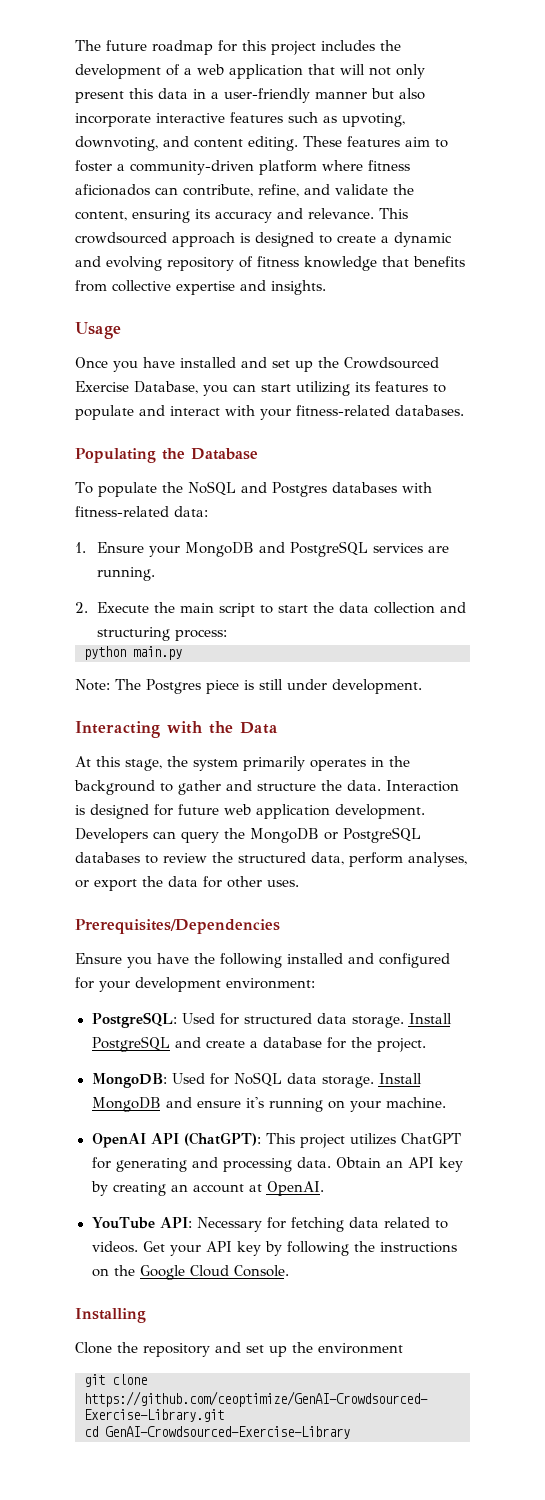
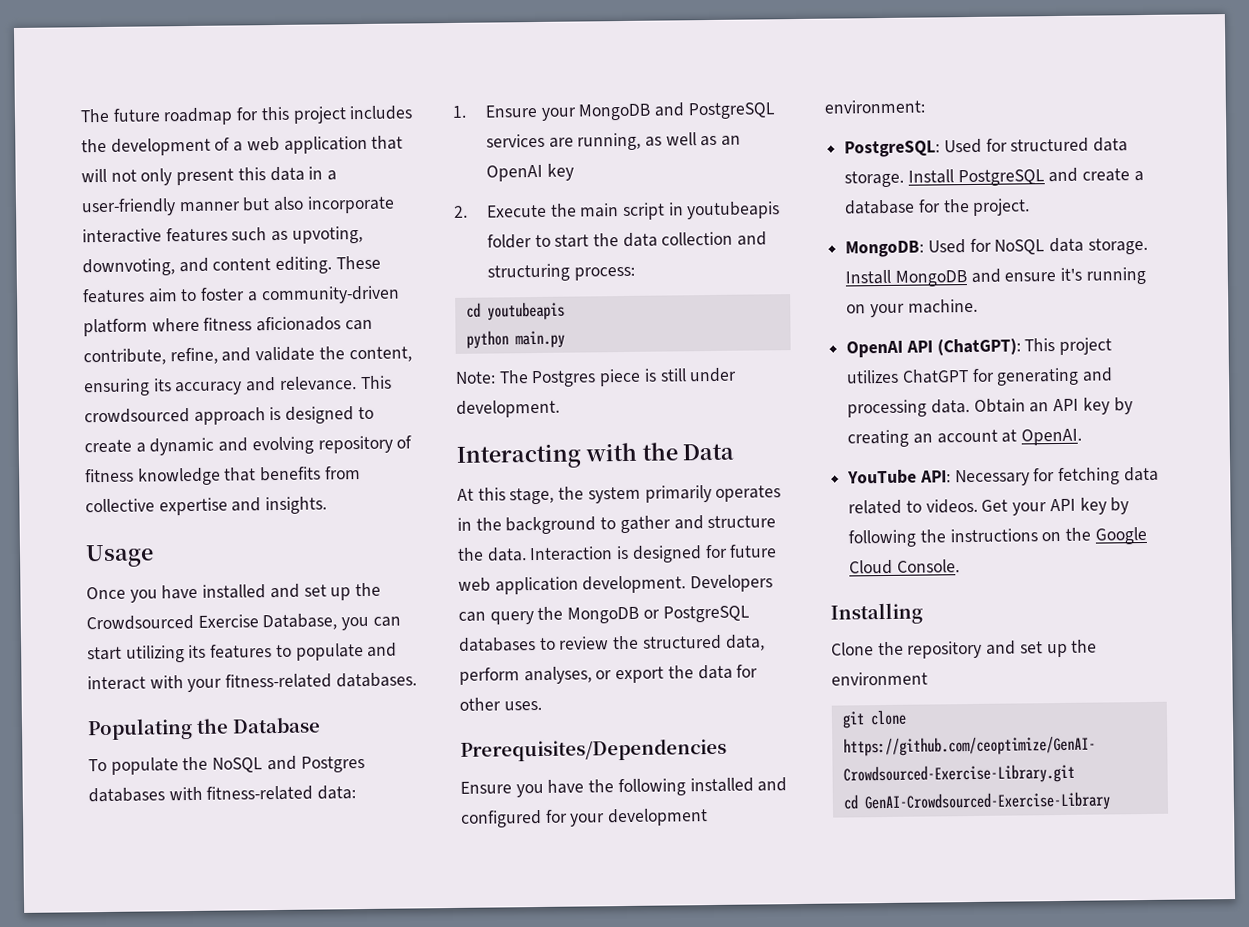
[97,567,156,581] running. -> [577,132,742,151] [485,163,574,182] running, as well as an OpenAI key
(256, 610) none -> [667,201,781,220] [486,234,532,249] in youtubeapis folder
(228, 635) none -> [465,301,565,321] // cd youtubeapis

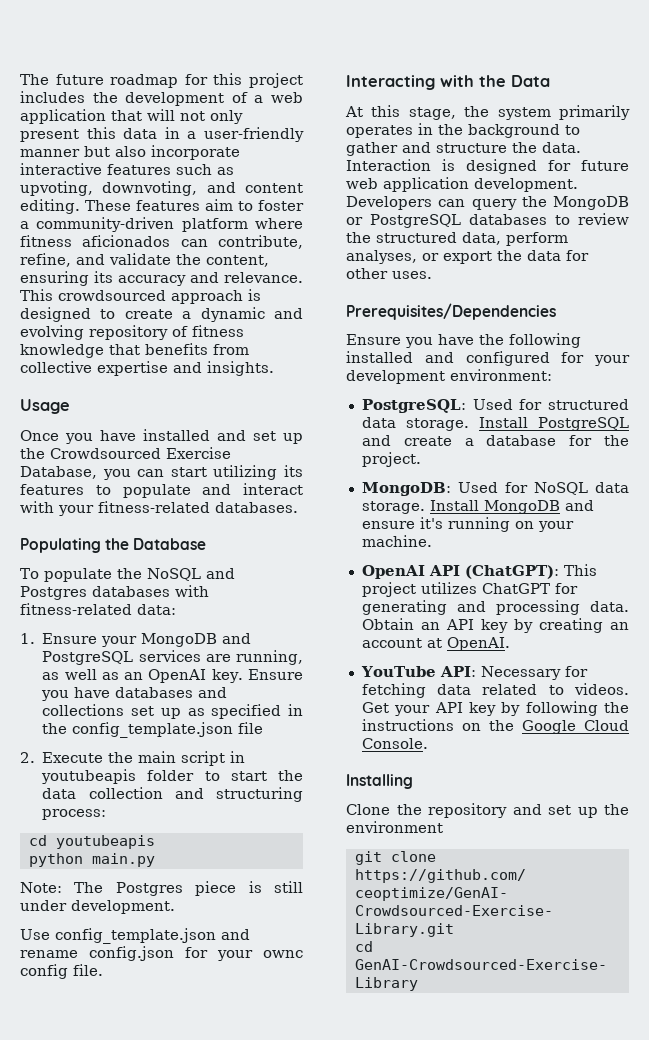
[546,163,574,181] key -> [211,669,303,683] [41,687,228,701] [42,704,303,719] [42,722,264,738] key. Ensure you have databases and collections set up as specified in the config_template.json file
(560, 408) none -> [20,928,250,944] [20,946,303,961] [20,964,103,979] // Use config_template.json and rename config.json for your ownc config file.

